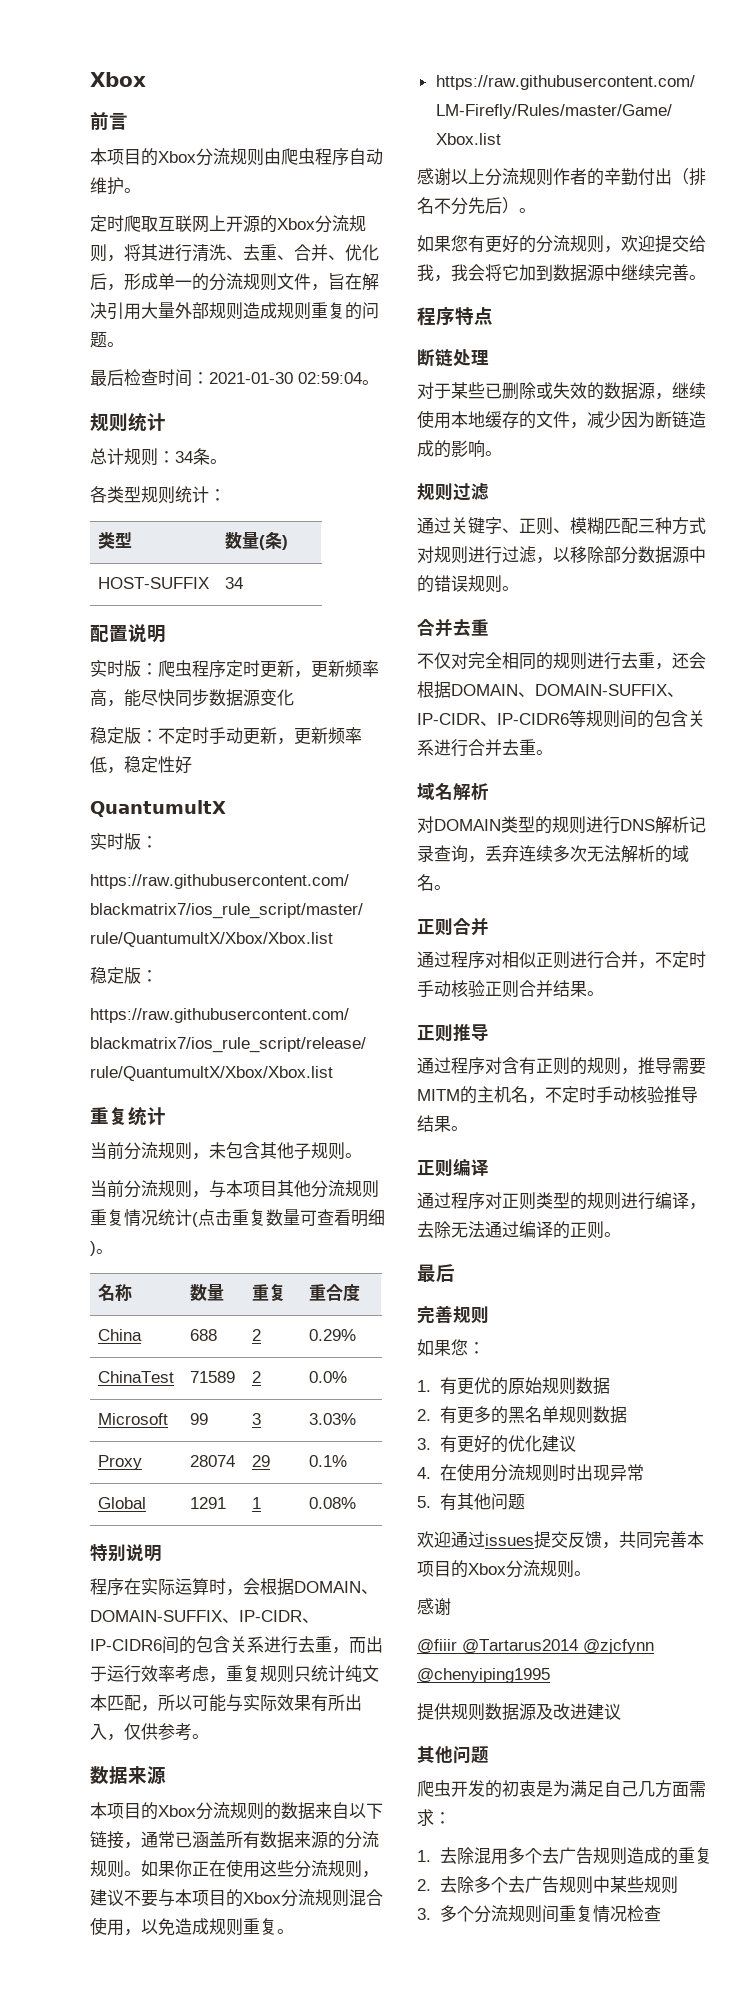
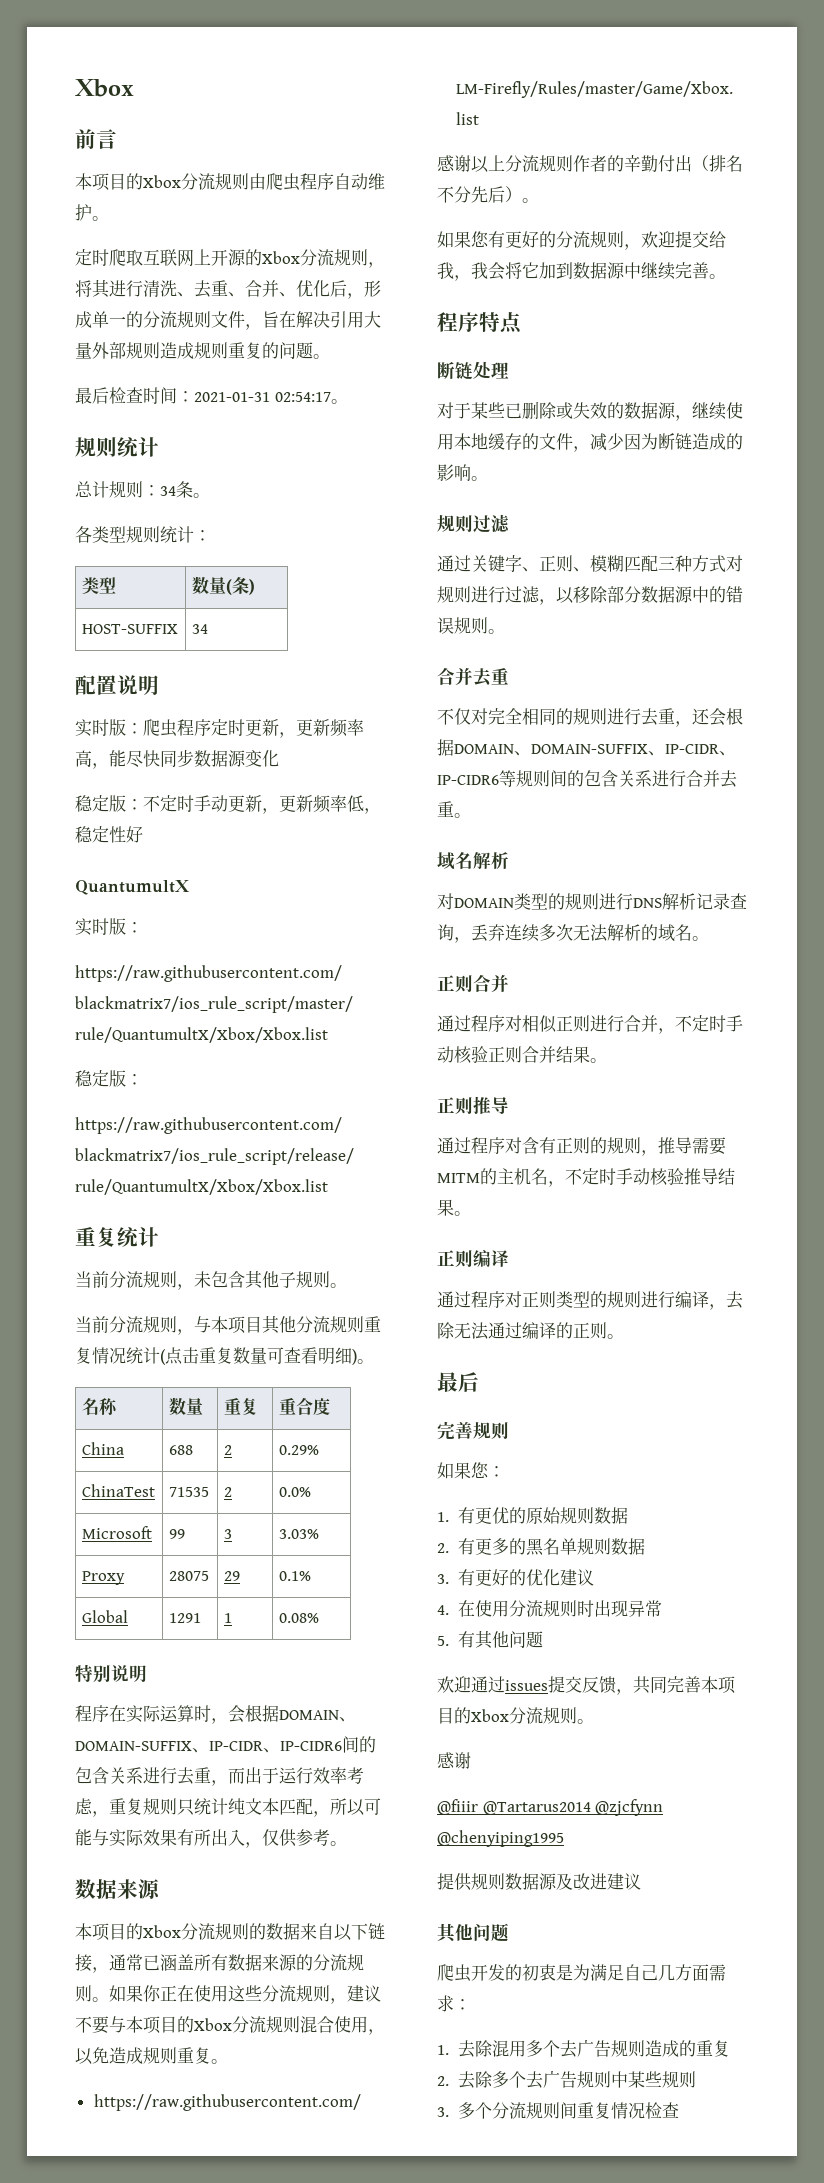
[209,372,362,384] 2021-01-30 02:59:04 -> [194,392,331,402] 2021-01-31 02:54:17
[189,1371,235,1383] 71589 -> [168,1487,209,1497] 71535
[189,1455,235,1467] 28074 -> [168,1571,209,1581] 28075

